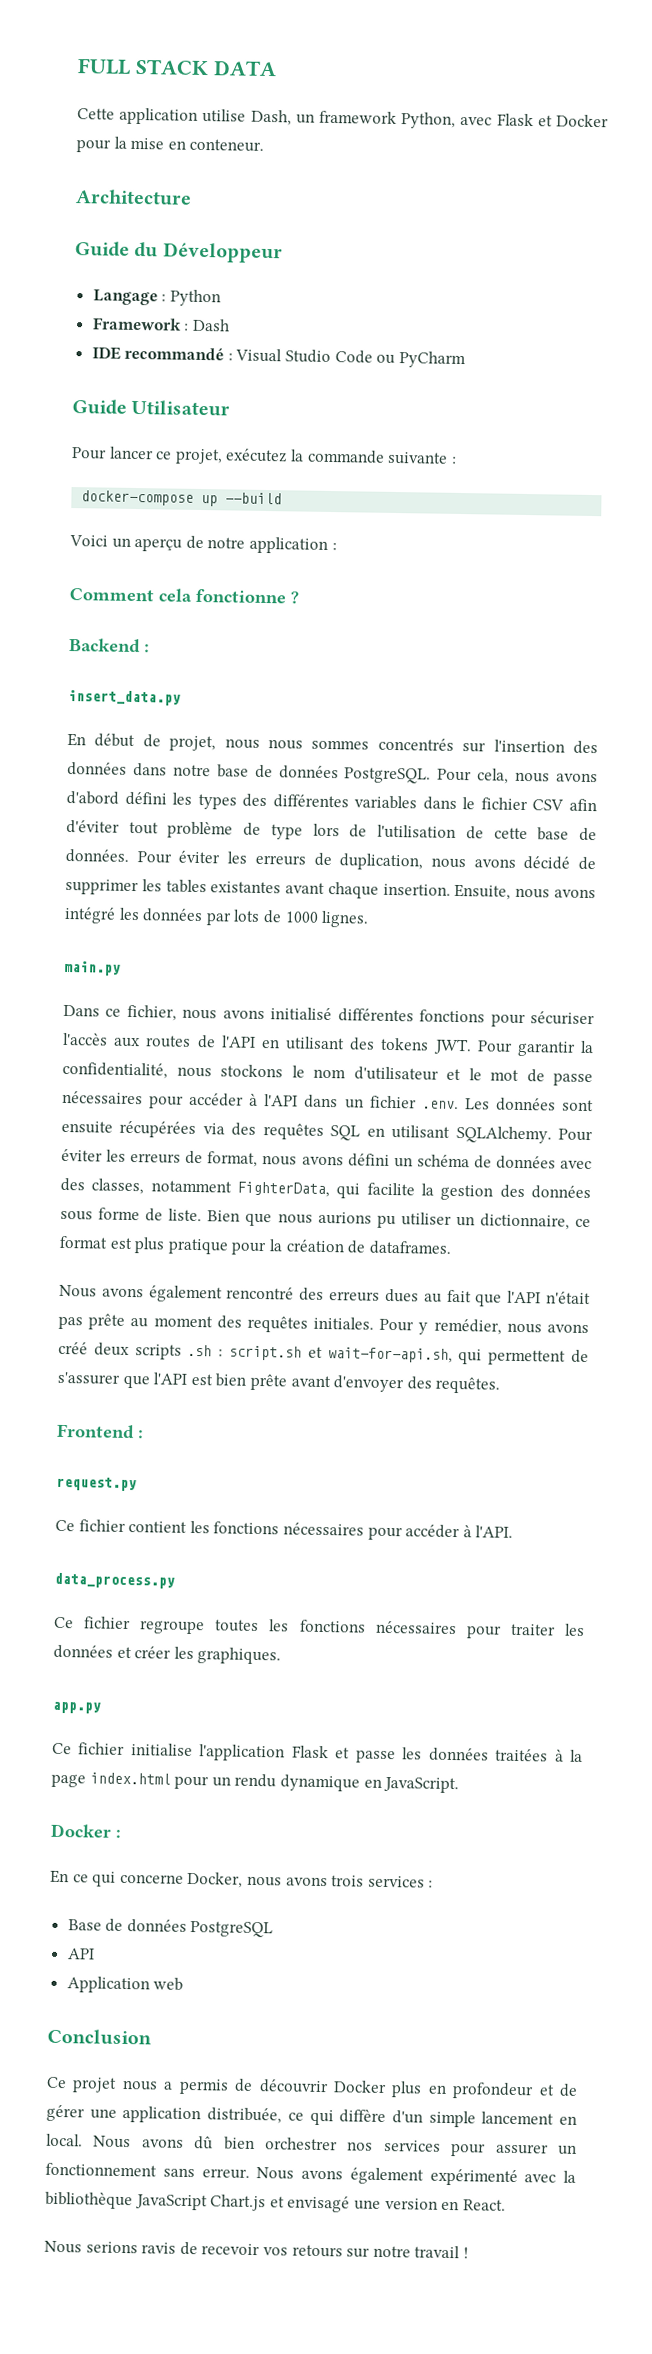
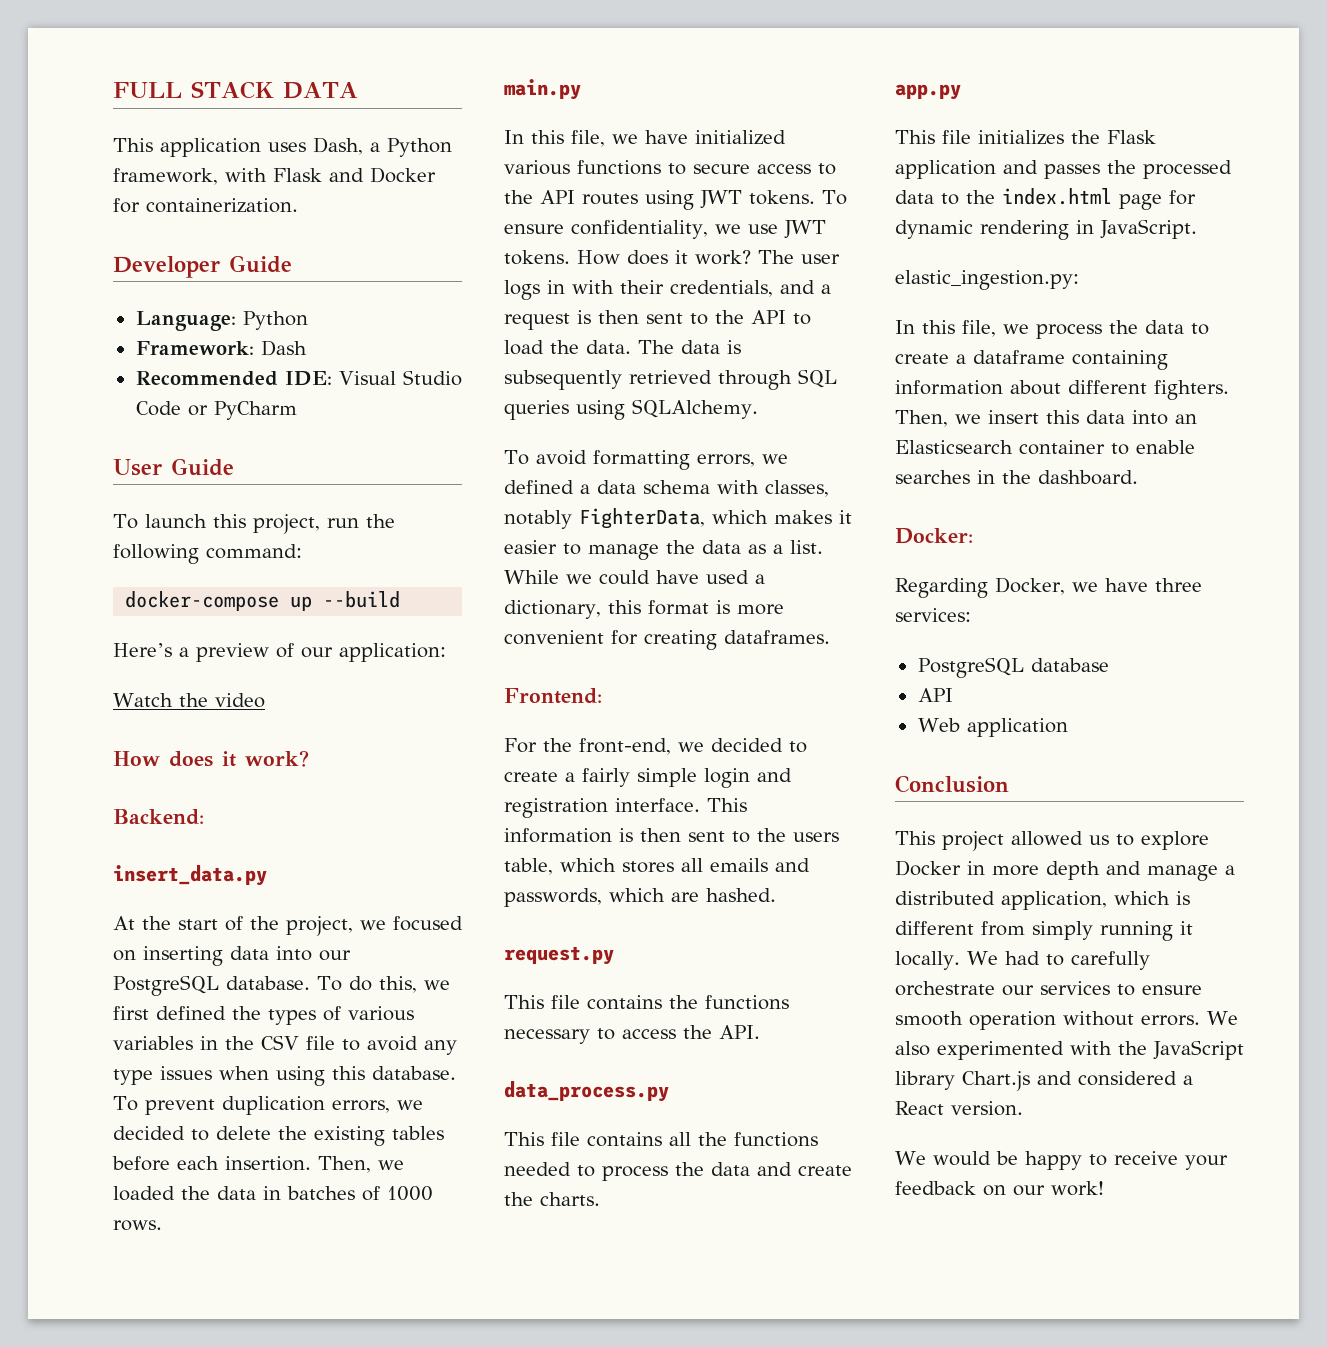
[77,107,609,129] [76,136,265,153] [75,189,192,206] [75,241,283,264] [92,289,167,306] Cette application utilise Dash, un framework Python, avec Flask et Docker pour la mise en conteneur. // Architecture // Guide du Développeur // Langage : -> [113,137,452,157] [113,167,436,185] [113,198,298,213] [113,255,292,278] [135,311,236,331] This application uses Dash, a Python framework, with Flask and Docker for containerization. // Developer Guide // Language:
[91,317,190,331] Framework : -> [135,341,254,355] Framework:
[91,346,233,361] IDE recommandé : -> [135,371,332,386] Recommended IDE:
[376,354,396,364] ou -> [187,405,208,416] or
[72,399,231,417] [71,446,457,465] [81,490,283,507] [69,534,337,554] [69,587,299,604] [69,637,150,654] [68,689,181,706] [67,732,598,755] [67,761,598,784] [66,790,597,812] [66,819,598,842] [65,848,596,871] [65,878,596,900] [64,906,370,928] [64,960,121,976] [63,1004,595,1028] [62,1032,594,1057] [62,1061,593,1087] [62,1090,594,1112] [61,1120,594,1144] [61,1148,592,1170] [60,1177,591,1201] [60,1207,591,1230] [59,1235,452,1256] [59,1284,591,1307] [58,1313,589,1335] [58,1341,589,1366] [57,1371,501,1394] [56,1423,144,1440] [56,1476,137,1492] [55,1519,514,1541] [54,1572,175,1589] [54,1616,585,1639] [53,1644,282,1665] [52,1701,101,1714] [52,1742,583,1764] [51,1772,460,1794] [50,1823,121,1838] [50,1869,434,1888] [67,1918,274,1938] Guide Utilisateur // Pour lancer ce projet, exécutez la commande suivante : // docker-compose up --build // Voici un aperçu de notre application : // Comment cela fonctionne ? // Backend : // insert_data.py // En début de projet, nous nous sommes concentrés sur l'insertion des données dans notre base de données PostgreSQL. Pour cela, nous avons d'abord défini les types des différentes variables dans le fichier CSV afin d'éviter tout problème de type lors de l'utilisation de cette base de données. Pour éviter les erreurs de duplication, nous avons décidé de supprimer les tables existantes avant chaque insertion. Ensuite, nous avons intégré les données par lots de 1000 lignes. // main.py // Dans ce fichier, nous avons initialisé différentes fonctions pour sécuriser l'accès aux routes de l'API en utilisant des tokens JWT. Pour garantir la confidentialité, nous stockons le nom d'utilisateur et le mot de passe nécessaires pour accéder à l'API dans un fichier .env. Les données sont ensuite récupérées via des requêtes SQL en utilisant SQLAlchemy. Pour éviter les erreurs de format, nous avons défini un schéma de données avec des classes, notamment FighterData, qui facilite la gestion des données sous forme de liste. Bien que nous aurions pu utiliser un dictionnaire, ce format est plus pratique pour la création de dataframes. // Nous avons également rencontré des erreurs dues au fait que l'API n'était pas prête au moment des requêtes initiales. Pour y remédier, nous avons créé deux scripts .sh : script.sh et wait-for-api.sh, qui permettent de s'assurer que l'API est bien prête avant d'envoyer des requêtes. // Frontend : // request.py // Ce fichier contient les fonctions nécessaires pour accéder à l'API. // data_process.py // Ce fichier regroupe toutes les fonctions nécessaires pour traiter les données et créer les graphiques. // app.py // Ce fichier initialise l'application Flask et passe les données traitées à la page index.html pour un rendu dynamique en JavaScript. // Docker : // En ce qui concerne Docker, nous avons trois services : // Base de données PostgreSQL -> [113,458,234,476] [113,514,395,534] [113,544,302,564] [125,591,401,611] [113,643,446,662] [113,693,265,708] [113,750,309,767] [113,809,204,825] [113,865,267,886] [113,916,463,936] [113,946,351,966] [113,975,450,996] [113,1006,414,1025] [113,1035,457,1055] [113,1066,456,1086] [113,1096,423,1115] [113,1126,444,1146] [112,1156,404,1173] [113,1186,433,1201] [113,1220,162,1231] [504,79,581,100] [504,130,786,147] [504,160,836,175] [504,190,847,210] [504,220,826,239] [504,250,840,265] [504,280,831,300] [504,310,811,330] [504,340,741,355] [504,369,837,390] [504,399,758,420] [504,450,788,470] [504,480,829,497] [504,508,852,529] [504,540,823,560] [504,570,765,585] [504,600,784,619] [504,630,830,650] [504,688,602,704] [504,738,807,755] [504,768,792,788] [504,798,747,818] [504,828,839,843] [504,858,810,875] [504,888,776,907] [504,946,614,965] [504,995,789,1010] [504,1025,760,1044] [504,1081,669,1102] [504,1132,818,1147] [504,1162,852,1181] [504,1192,600,1206] [895,84,961,100] [895,130,1156,145] [895,160,1232,179] [895,188,1196,210] [895,219,1197,240] [895,270,1079,290] [895,320,1209,339] [895,350,1168,370] [895,380,1229,400] [895,410,1197,427] [895,440,1195,455] [895,470,1138,485] [895,528,973,544] [895,577,1202,598] [895,608,971,622] [917,657,1109,678] User Guide // To launch this project, run the following command: // docker-compose up --build // Here’s a preview of our application: // Watch the video // How does it work? // Backend: // insert_data.py // At the start of the project, we focused on inserting data into our PostgreSQL database. To do this, we first defined the types of various variables in the CSV file to avoid any type issues when using this database. To prevent duplication errors, we decided to delete the existing tables before each insertion. Then, we loaded the data in batches of 1000 rows. // main.py // In this file, we have initialized various functions to secure access to the API routes using JWT tokens. To ensure confidentiality, we use JWT tokens. How does it work? The user logs in with their credentials, and a request is then sent to the API to load the data. The data is subsequently retrieved through SQL queries using SQLAlchemy. // To avoid formatting errors, we defined a data schema with classes, notably FighterData, which makes it easier to manage the data as a list. While we could have used a dictionary, this format is more convenient for creating dataframes. // Frontend: // For the front-end, we decided to create a fairly simple login and registration interface. This information is then sent to the users table, which stores all emails and passwords, which are hashed. // request.py // This file contains the functions necessary to access the API. // data_process.py // This file contains all the functions needed to process the data and create the charts. // app.py // This file initializes the Flask application and passes the processed data to the index.html page for dynamic rendering in JavaScript. // elastic_ingestion.py: // In this file, we process the data to create a dataframe containing information about different fighters. Then, we insert this data into an Elasticsearch container to enable searches in the dashboard. // Docker: // Regarding Docker, we have three services: // PostgreSQL database
[66,1976,184,1994] Application web -> [917,718,1068,737] Web application
[46,2076,578,2100] [46,2104,577,2128] [46,2133,577,2157] [45,2162,576,2187] [45,2191,506,2213] [44,2240,469,2259] Ce projet nous a permis de découvrir Docker plus en profondeur et de gérer une application distribuée, ce qui diffère d'un simple lancement en local. Nous avons dû bien orchestrer nos services pour assurer un fonctionnement sans erreur. Nous avons également expérimenté avec la bibliothèque JavaScript Chart.js et envisagé une version en React. // Nous serions ravis de recevoir vos retours sur notre travail ! -> [895,831,1209,851] [895,860,1235,881] [895,891,1190,910] [895,921,1193,941] [895,951,1150,970] [895,981,1202,996] [895,1011,1238,1030] [895,1040,1244,1060] [895,1071,1193,1091] [895,1101,1023,1116] [895,1151,1228,1170] [895,1181,1104,1196] This project allowed us to explore Docker in more depth and manage a distributed application, which is different from simply running it locally. We had to carefully orchestrate our services to ensure smooth operation without errors. We also experimented with the JavaScript library Chart.js and considered a React version. // We would be happy to receive your feedback on our work!

